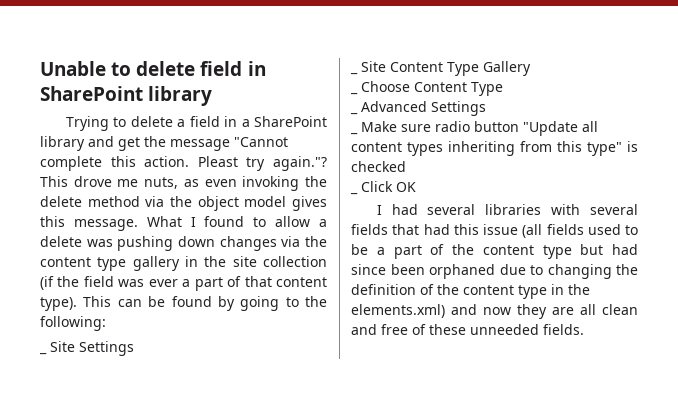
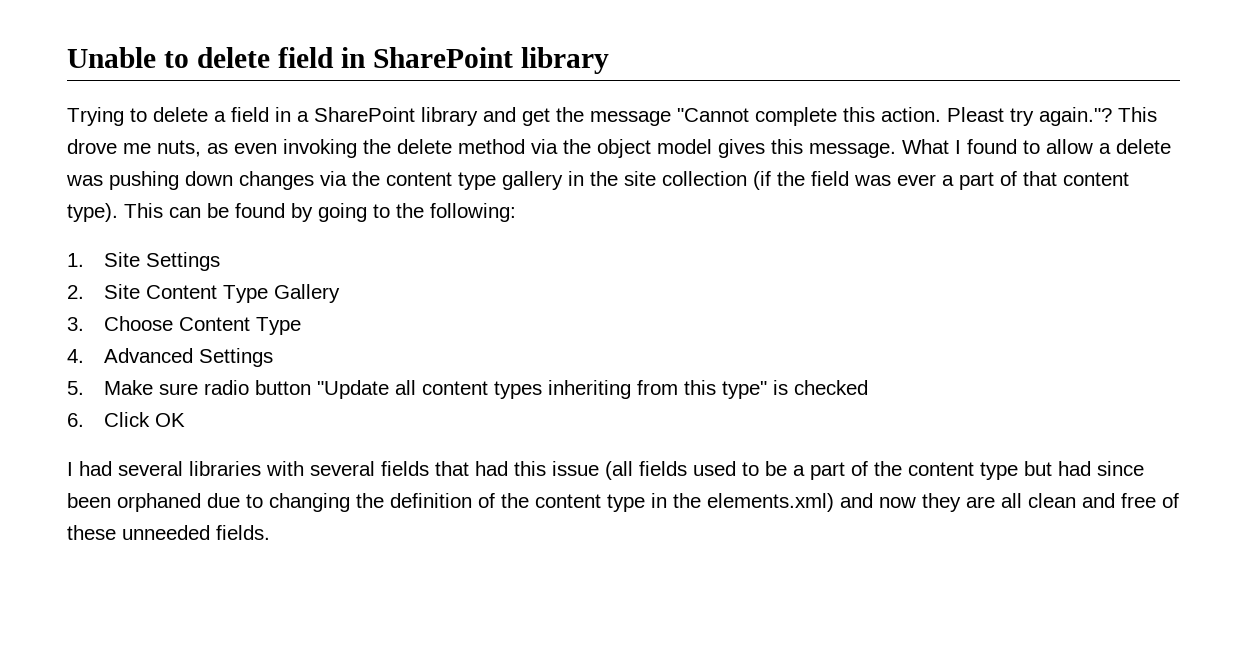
[39,352,47,355] _ -> [67,253,84,267] 1.
[350,72,358,75] _ -> [67,285,84,299] 2.
[350,92,358,95] _ -> [67,317,84,331] 3.
[350,112,358,115] _ -> [67,349,84,363] 4.
[350,132,358,135] _ -> [67,381,84,395] 5.
[350,192,358,195] _ -> [67,413,84,427] 6.

